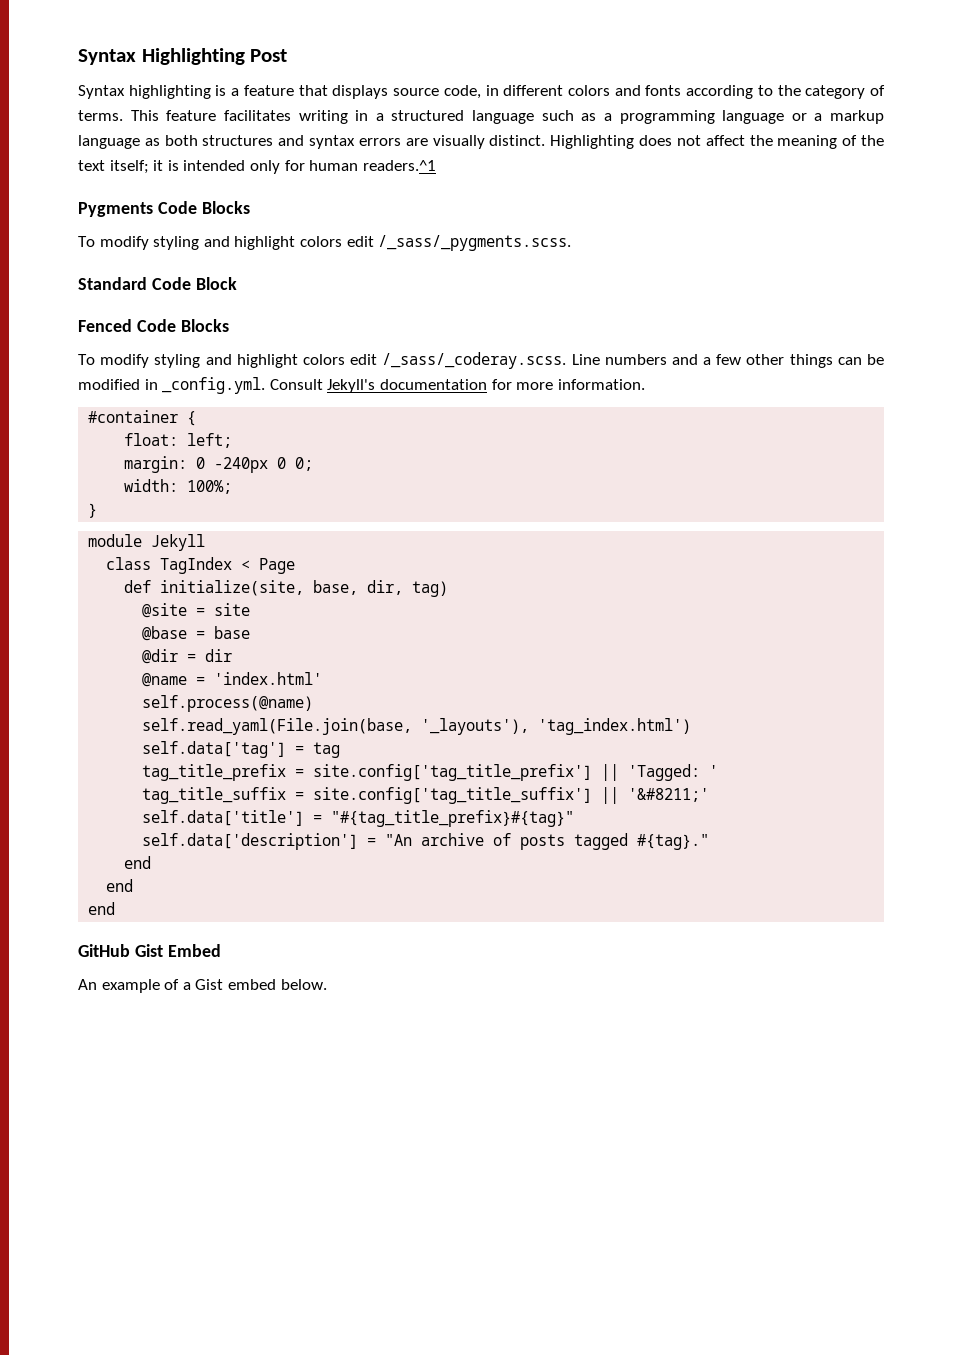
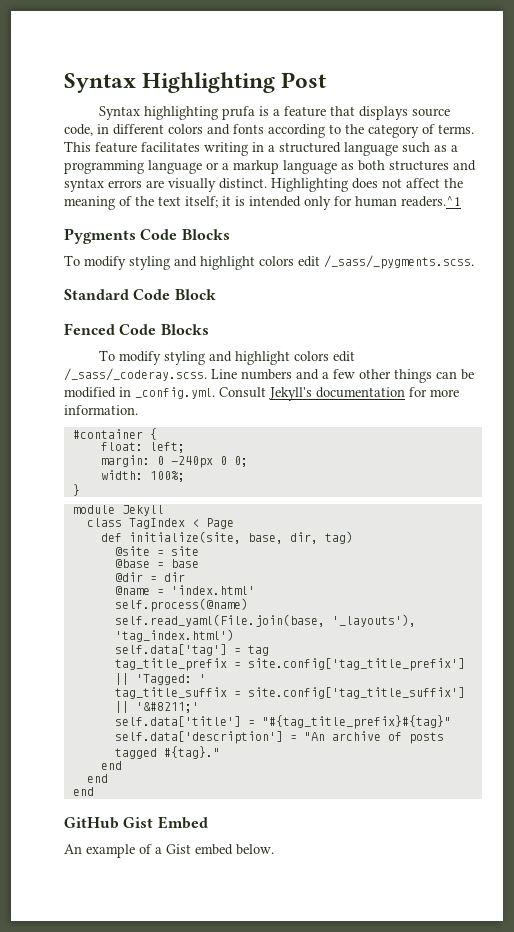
(211, 92) none -> [221,106,255,120] prufa

